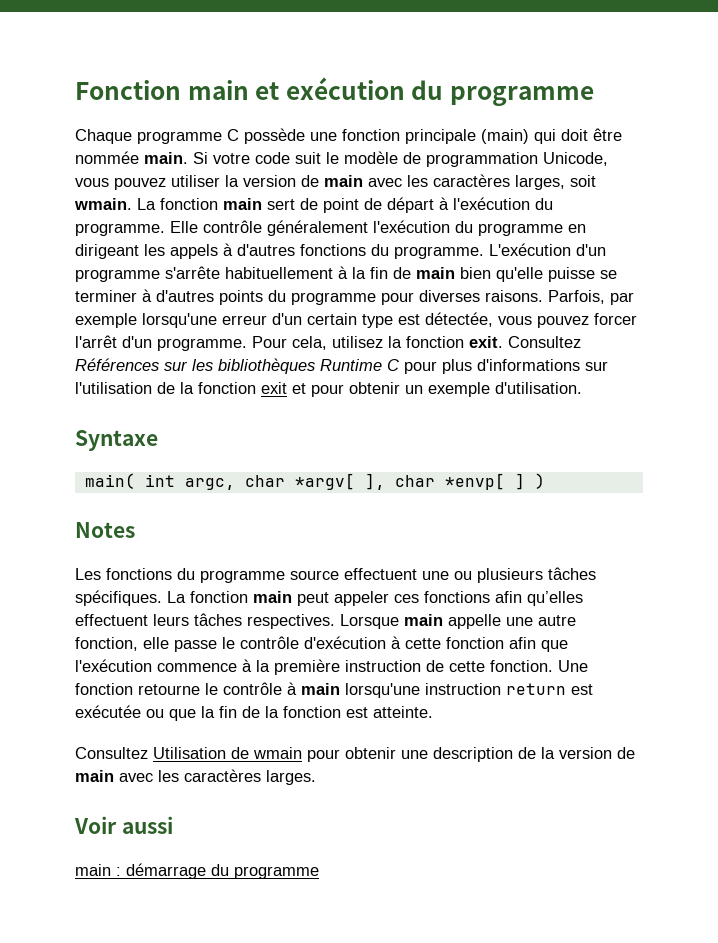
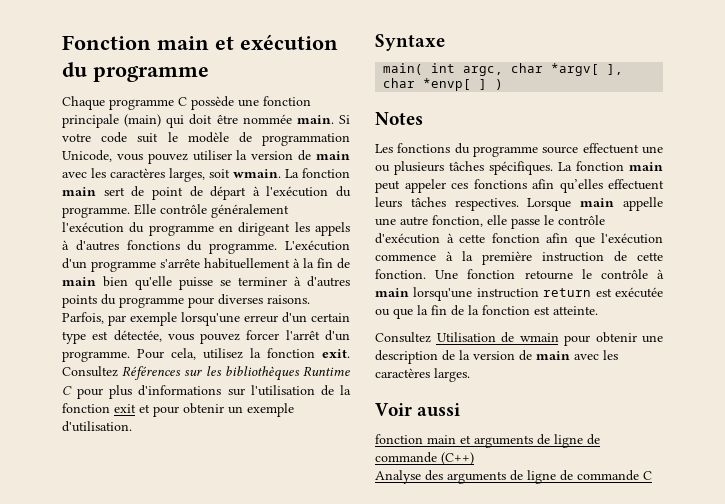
[75,863,319,879] main : démarrage du programme -> [375,434,600,448] [375,452,474,465] [375,470,652,484] fonction main et arguments de ligne de commande (C++) // Analyse des arguments de ligne de commande C

